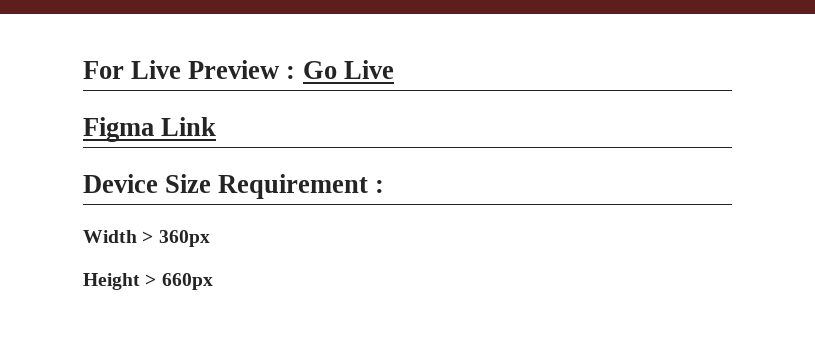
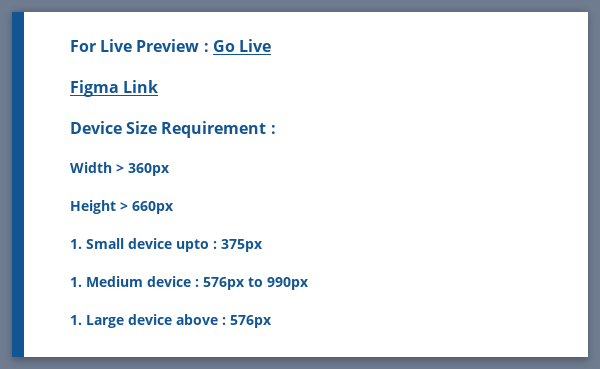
(213, 281) none -> [70,238,263,252] [70,276,309,290] [70,314,272,328] // 1. Small device upto : 375px // 1. Medium device : 576px to 990px // 1. Large device above : 576px

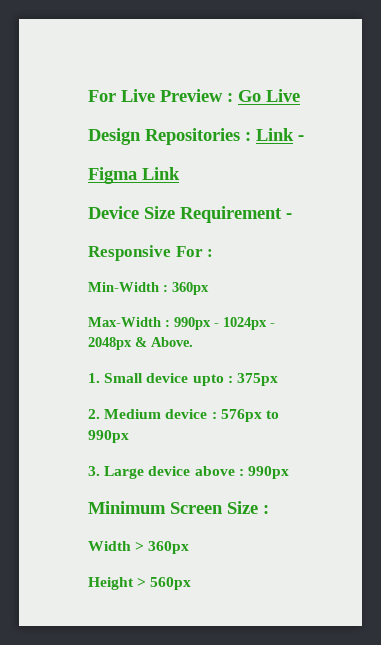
(271, 45) none -> [88,128,304,145] // Design Repositories : Link -
(267, 129) none -> [286,213,292,219] [88,245,214,261] [88,282,209,295] [88,317,275,330] [88,337,193,350] [88,373,278,386] [88,409,279,422] [88,430,129,443] [88,466,289,479] [88,501,258,514] - // Responsive For : // Min-Width : 360px // Max-Width : 990px - 1024px - 2048px & Above. // 1. Small device upto : 375px // 2. Medium device : 576px to 990px // 3. Large device above : 990px // Minimum Screen Size
[132,201,174,214] [70,238,263,252] [70,276,309,290] [70,314,272,328] 660px // 1. Small device upto : 375px // 1. Medium device : 576px to 990px // 1. Large device above : 576px -> [150,577,192,590] 560px

